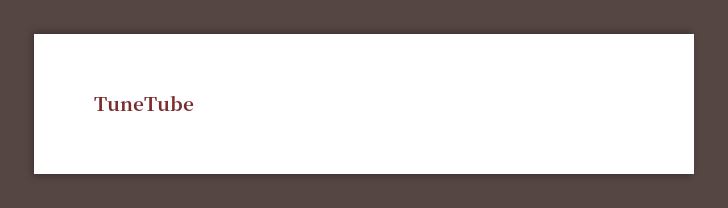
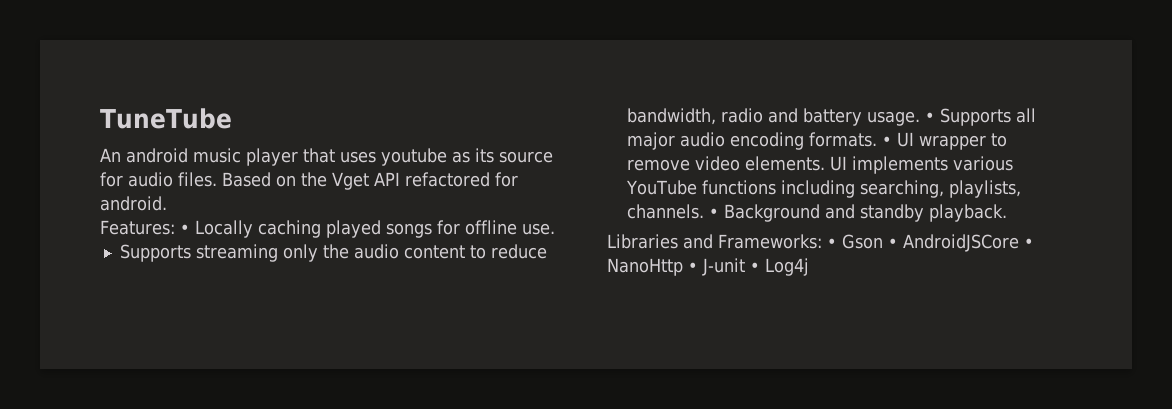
(194, 103) none -> [100,148,553,166] [100,172,518,190] [100,196,167,211] [100,220,555,238] [119,244,547,262] [626,108,1036,126] [626,132,1007,150] [626,156,1013,174] [625,180,1021,198] [626,204,1007,222] [607,234,1034,252] [607,258,809,276] // An android music player that uses youtube as its source for audio files. Based on the Vget API refactored for android. // Features: • Locally caching played songs for offline use. // Supports streaming only the audio content to reduce bandwidth, radio and battery usage. • Supports all major audio encoding formats. • UI wrapper to remove video elements. UI implements various YouTube functions including searching, playlists, channels. • Background and standby playback. // Libraries and Frameworks: • Gson • AndroidJSCore • NanoHttp • J-unit • Log4j

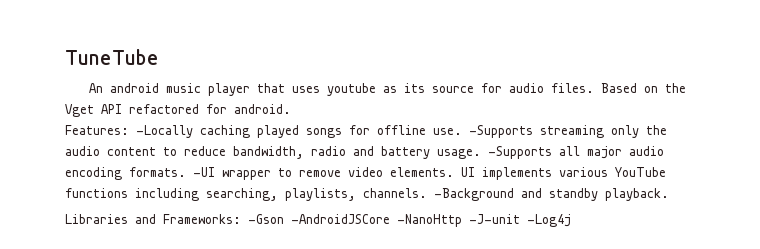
[179,220,253,238] • Locally -> [136,125,193,138] -Locally
[119,244,191,262] // Supports -> [469,125,533,138] -Supports
[924,108,1011,126] • Supports -> [488,146,552,159] -Supports
[881,132,914,147] • UI -> [193,167,215,177] -UI
[708,204,820,222] • Background -> [434,188,514,201] -Background
[826,234,1034,252] [607,258,809,276] • Gson • AndroidJSCore • NanoHttp • J-unit • Log4j -> [248,214,571,227] -Gson -AndroidJSCore -NanoHttp -J-unit -Log4j

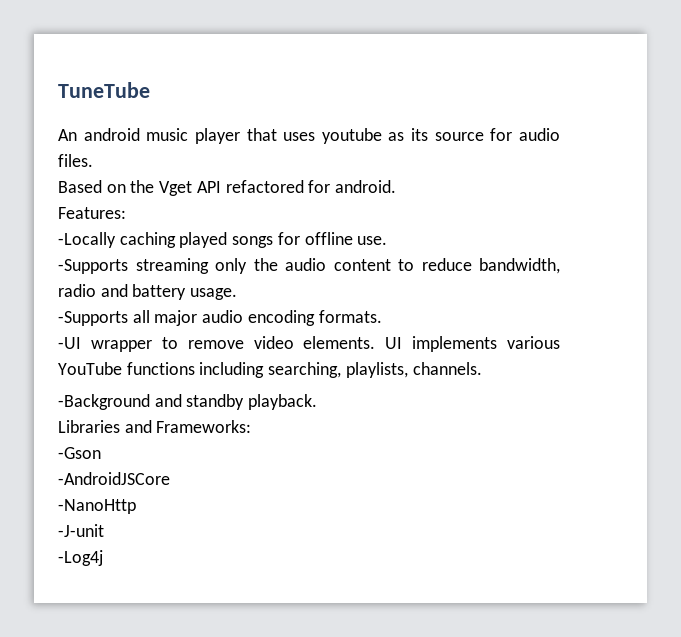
(595, 88) none -> (93, 160) //
(129, 130) none -> (126, 213) //
(462, 131) none -> (388, 240) //
(481, 154) none -> (238, 294) //
(186, 172) none -> (382, 316) //
(427, 193) none -> (482, 368) //
(241, 219) none -> (252, 426) //
(284, 219) none -> (101, 453) //
(390, 219) none -> (170, 478) //
(462, 220) none -> (136, 506) //
(520, 219) none -> (104, 530) //

